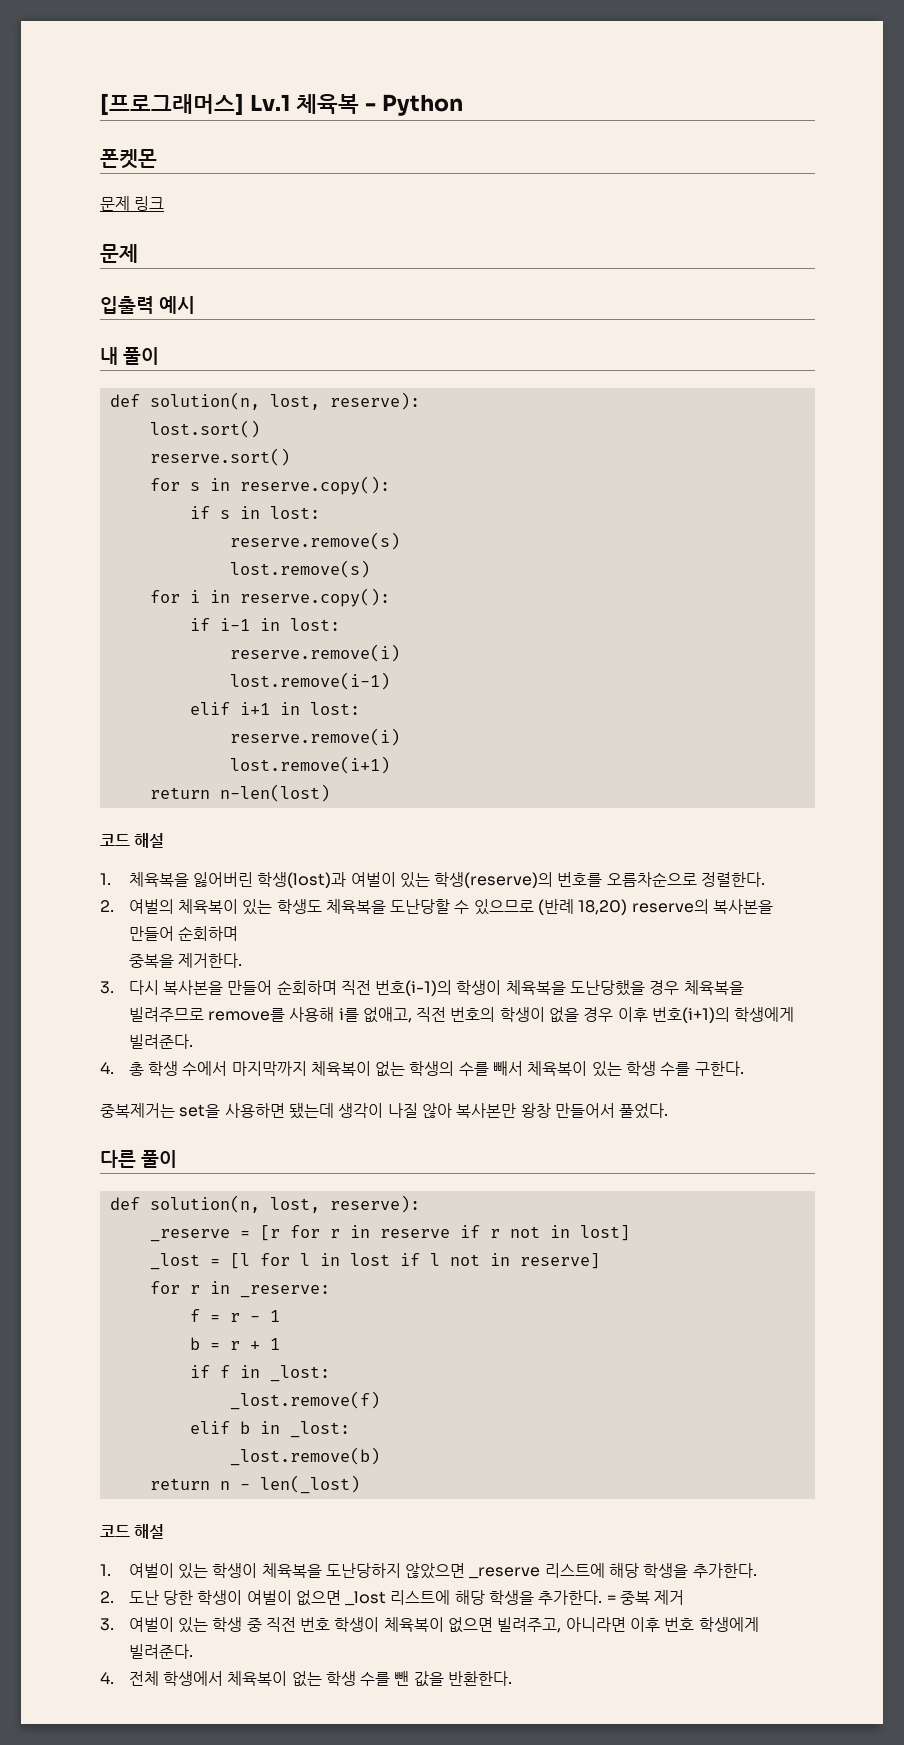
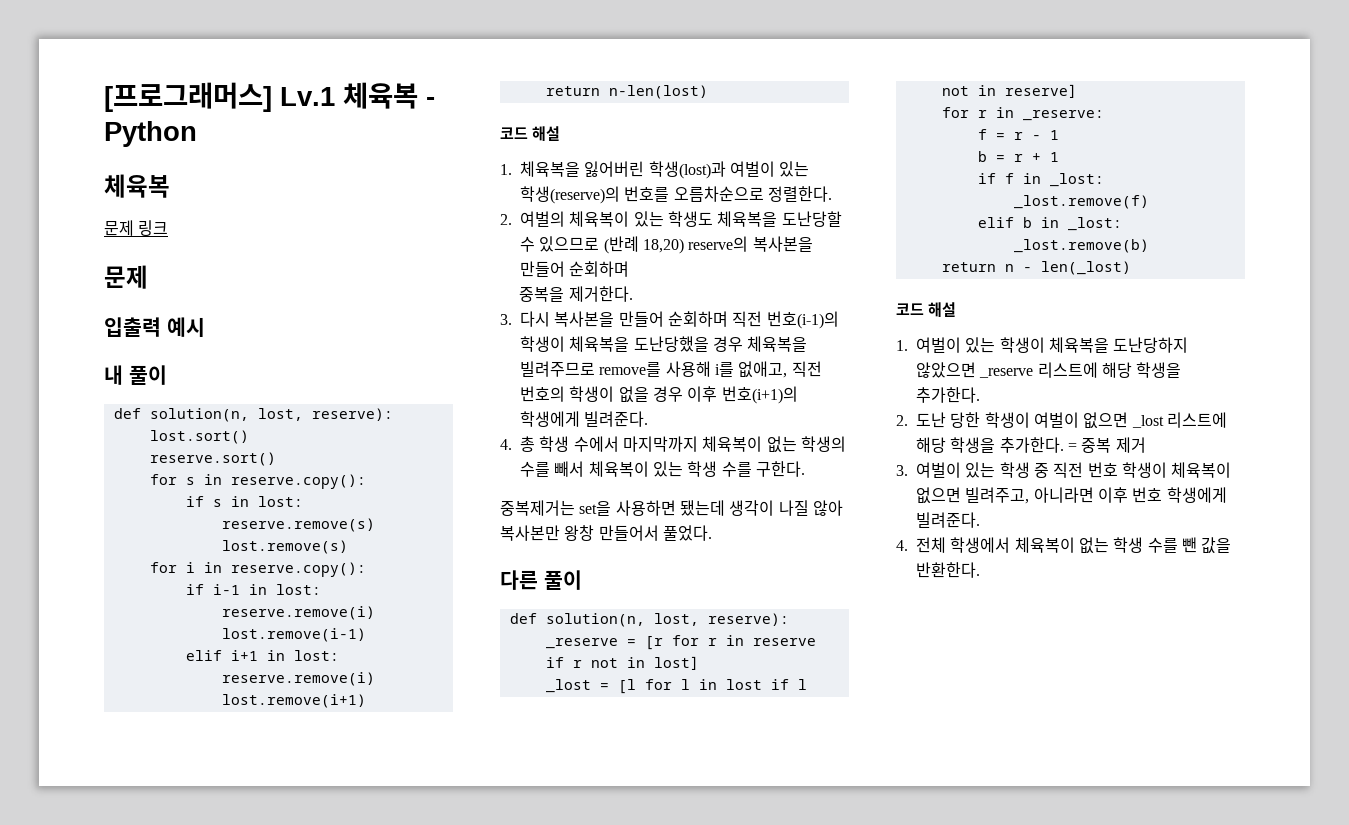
[100,149,157,169] 폰켓몬 -> [104,174,170,198] 체육복

